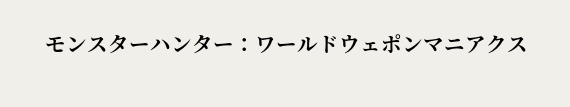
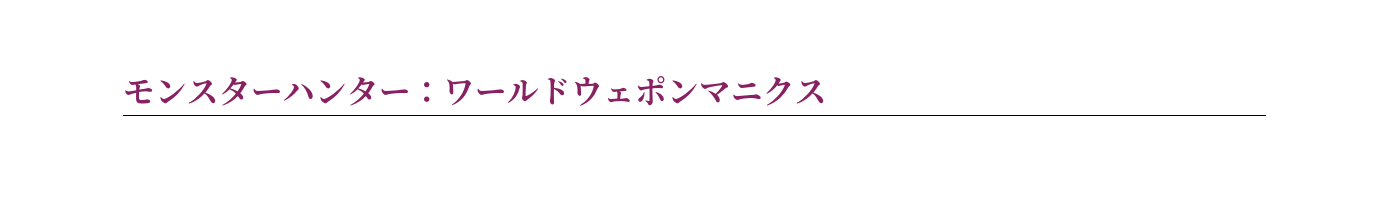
[465,36,486,54] ア -> (763, 92) none

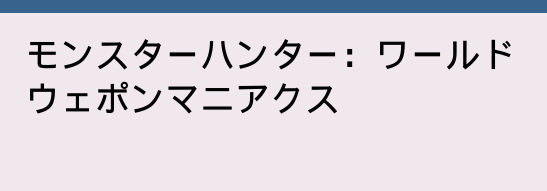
(763, 92) none -> [235,85,270,114] ア

